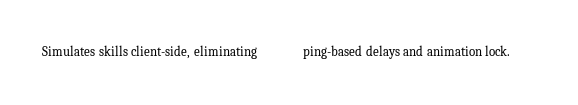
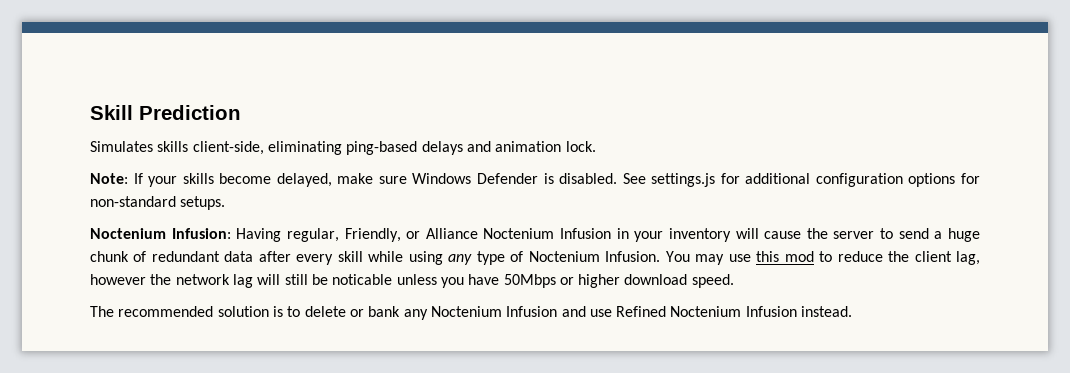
(42, 50) none -> [90,105,241,120] Skill Prediction //
(511, 50) none -> [90,173,980,187] [90,196,226,210] [90,228,981,242] [90,251,981,265] [90,274,734,288] [90,306,853,320] // Note: If your skills become delayed, make sure Windows Defender is disabled. See settings.js for additional configuration options for non-standard setups. // Noctenium Infusion: Having regular, Friendly, or Alliance Noctenium Infusion in your inventory will cause the server to send a huge chunk of redundant data after every skill while using any type of Noctenium Infusion. You may use this mod to reduce the client lag, however the network lag will still be noticable unless you have 50Mbps or higher download speed. // The recommended solution is to delete or bank any Noctenium Infusion and use Refined Noctenium Infusion instead.

